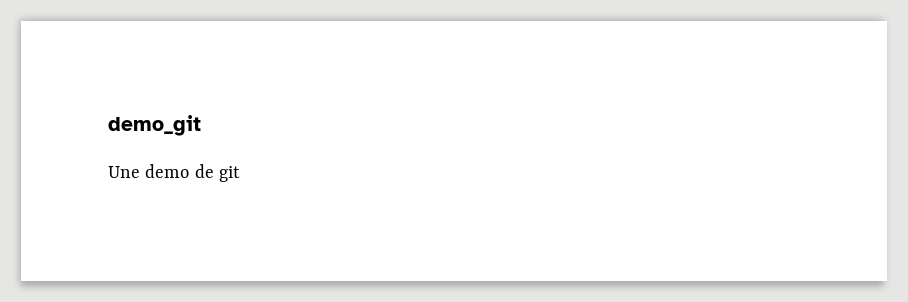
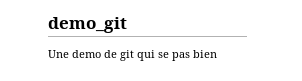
(240, 174) none -> [137,50,217,61] qui se pas bien

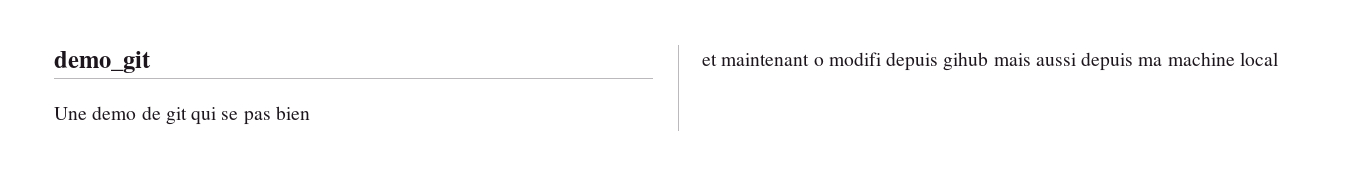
(217, 54) none -> [702,52,1278,71] // et maintenant o modifi depuis gihub mais aussi depuis ma machine local

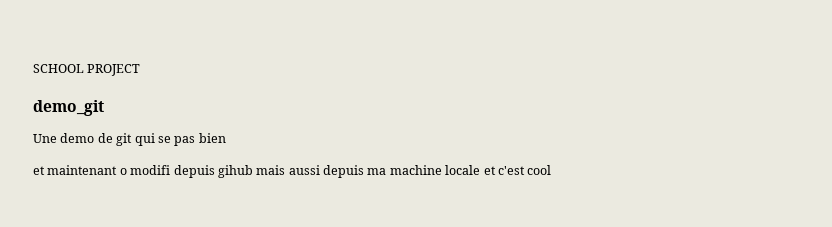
(54, 62) none -> [33,64,141,76] SCHOOL PROJECT //
[1239,52,1278,66] local -> [445,165,552,175] locale et c'est cool

